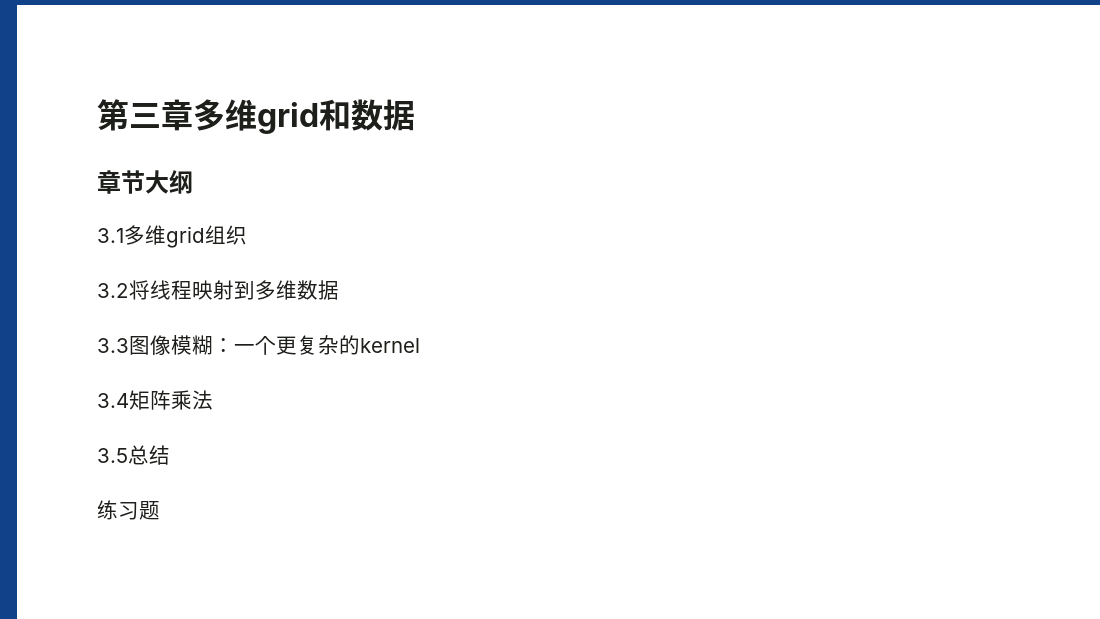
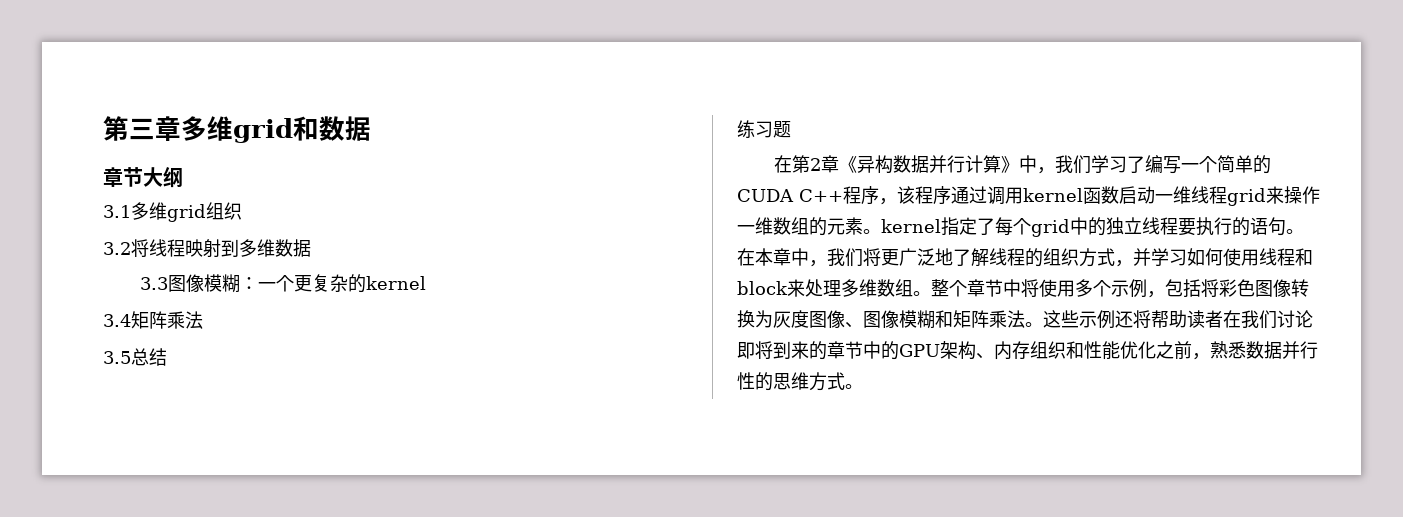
(160, 510) none -> [774,155,1272,174] [737,186,1320,206] [737,217,1304,237] [737,248,1313,267] [737,279,1309,298] [737,310,1313,329] [737,341,1318,360] [737,372,863,391] // 在第2章《异构数据并行计算》中，我们学习了编写一个简单的CUDA C++程序，该程序通过调用kernel函数启动一维线程grid来操作一维数组的元素。kernel指定了每个grid中的独立线程要执行的语句。在本章中，我们将更广泛地了解线程的组织方式，并学习如何使用线程和block来处理多维数组。整个章节中将使用多个示例，包括将彩色图像转换为灰度图像、图像模糊和矩阵乘法。这些示例还将帮助读者在我们讨论即将到来的章节中的GPU架构、内存组织和性能优化之前，熟悉数据并行性的思维方式。

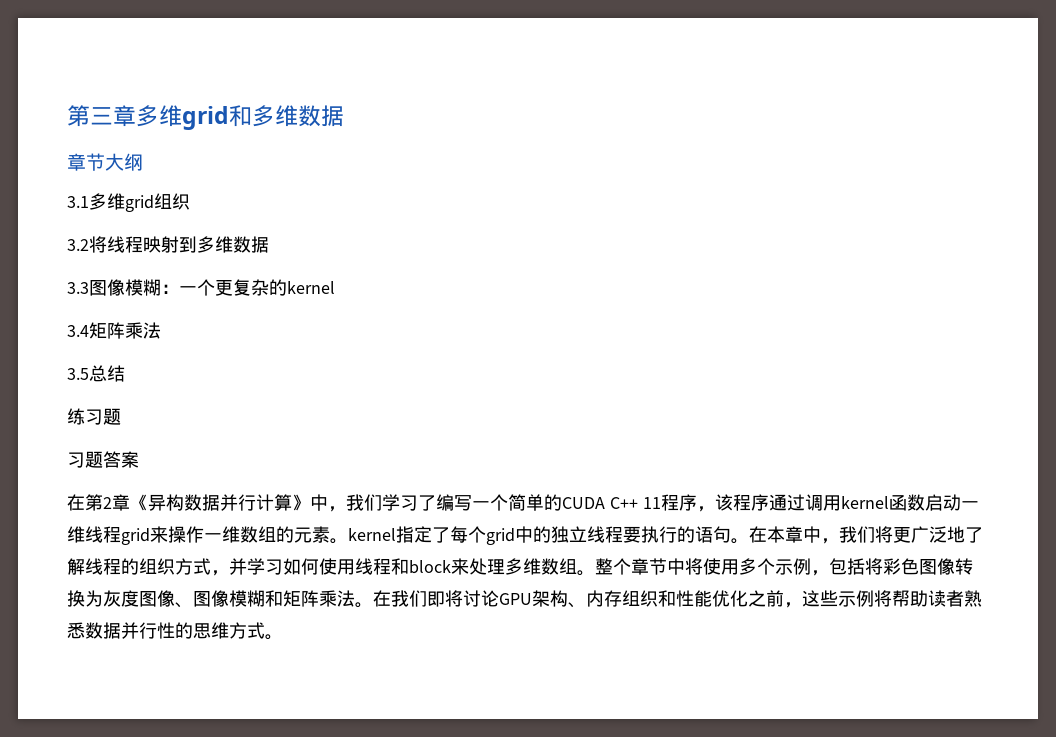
(319, 128) none -> [252,105,298,127] 多维
(791, 129) none -> [67,451,139,468] // 习题答案
(843, 195) none -> [642,497,661,509] 11
[1043,310,1313,329] [737,341,899,360] 这些示例还将帮助读者在我们讨论即将到来的章节中的 -> [373,590,499,607] 在我们即将讨论
(1210, 356) none -> [802,590,964,607] 这些示例将帮助读者

